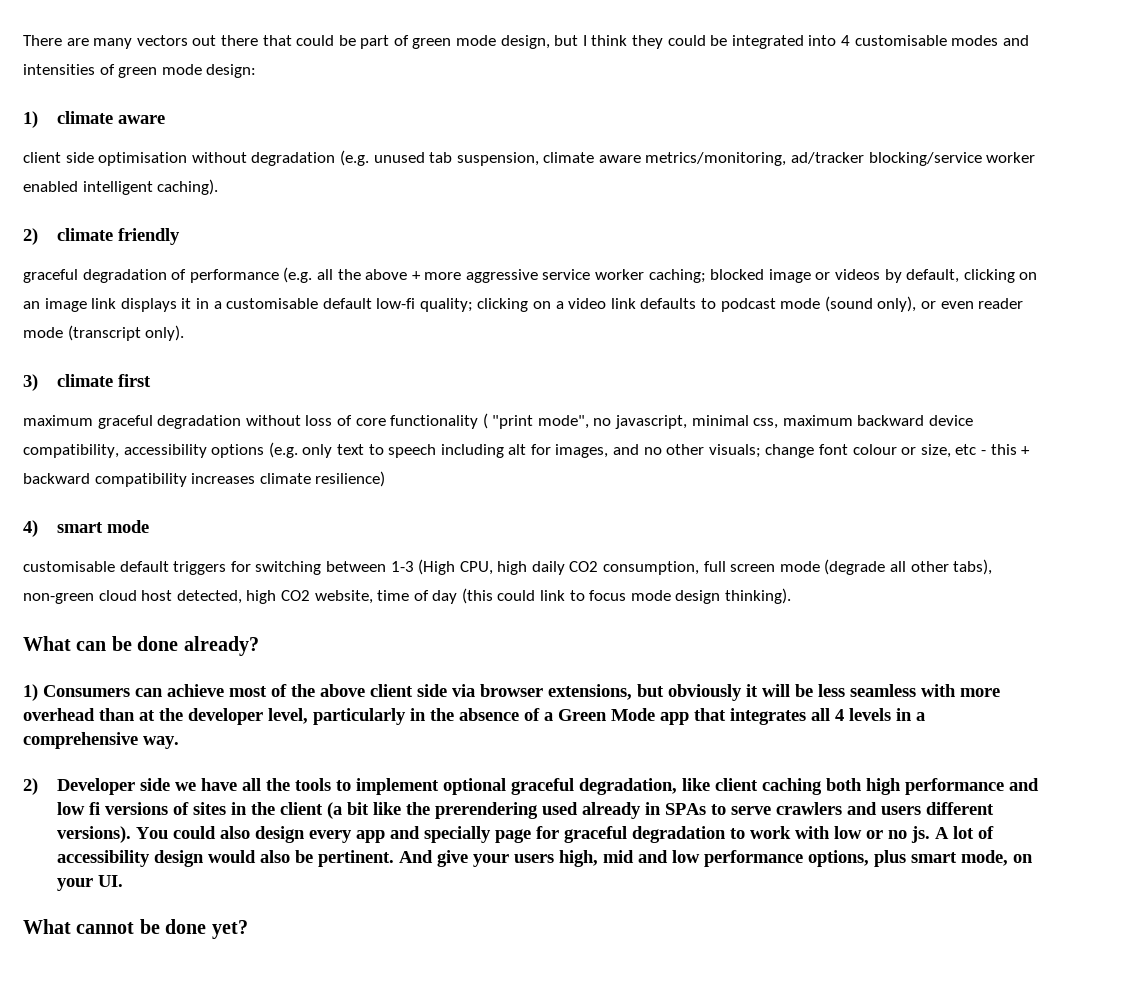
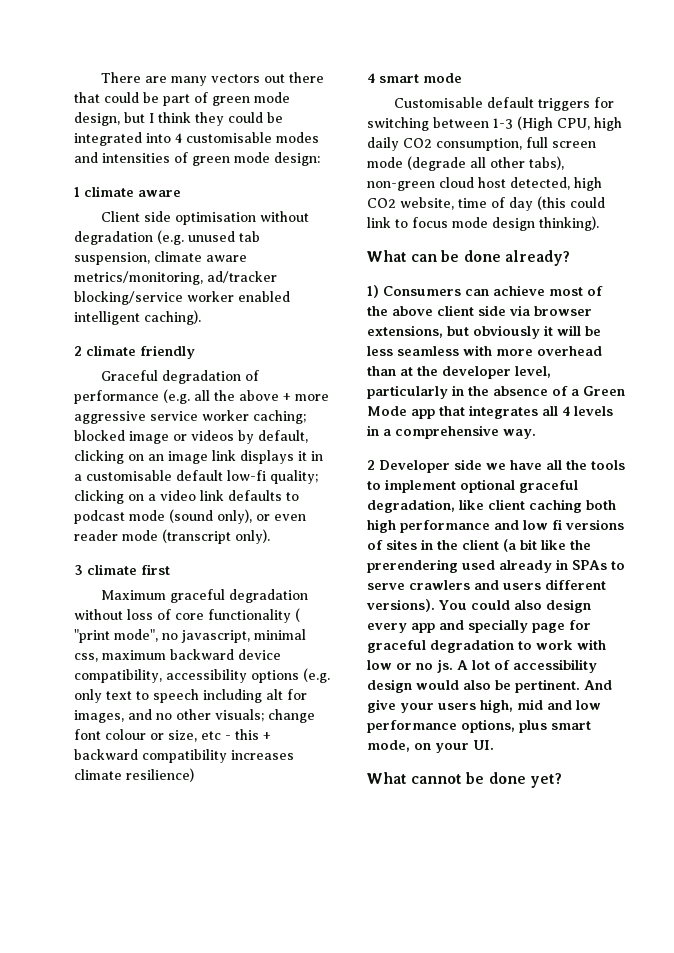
[23,111,38,128] 1) -> [74,187,80,197] 1
[23,152,61,163] client -> [100,211,140,222] Client
[23,228,38,245] 2) -> [74,346,82,356] 2
[23,269,78,283] graceful -> [100,370,158,381] Graceful
[23,374,38,391] 3) -> [74,565,83,575] 3
[23,415,93,426] maximum -> [100,590,166,600] Maximum
[23,520,38,537] 4) -> [367,73,375,83] 4
[23,561,115,572] customisable -> [393,97,483,108] Customisable
[23,778,38,795] 2) -> [367,460,375,470] 2

